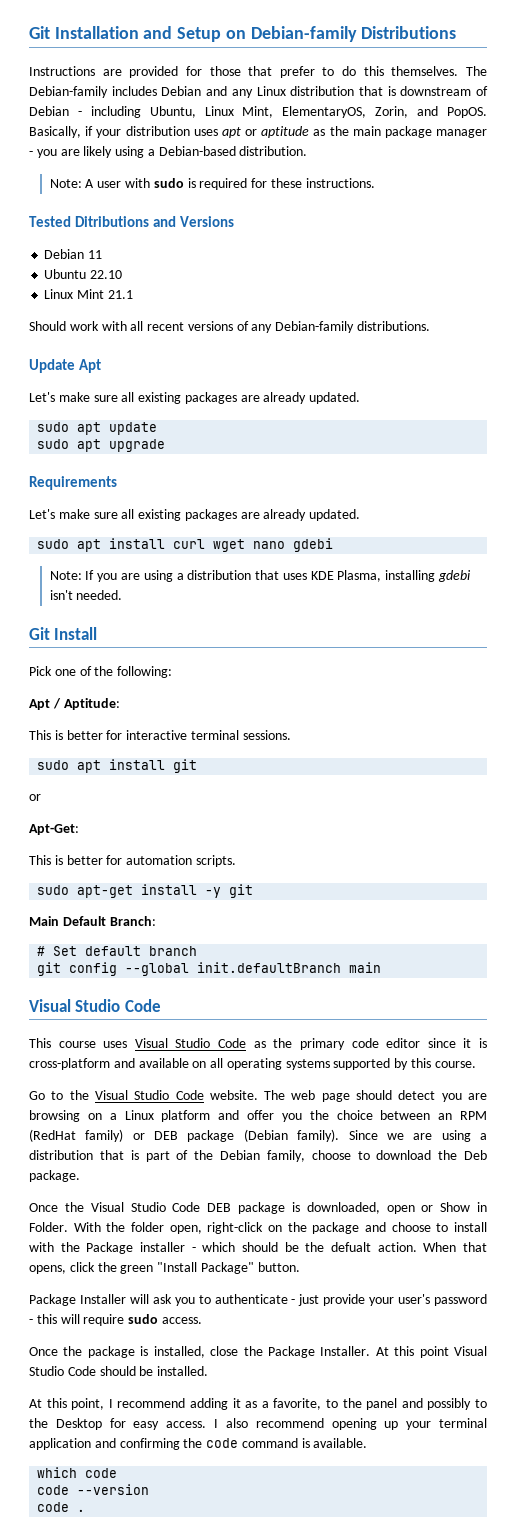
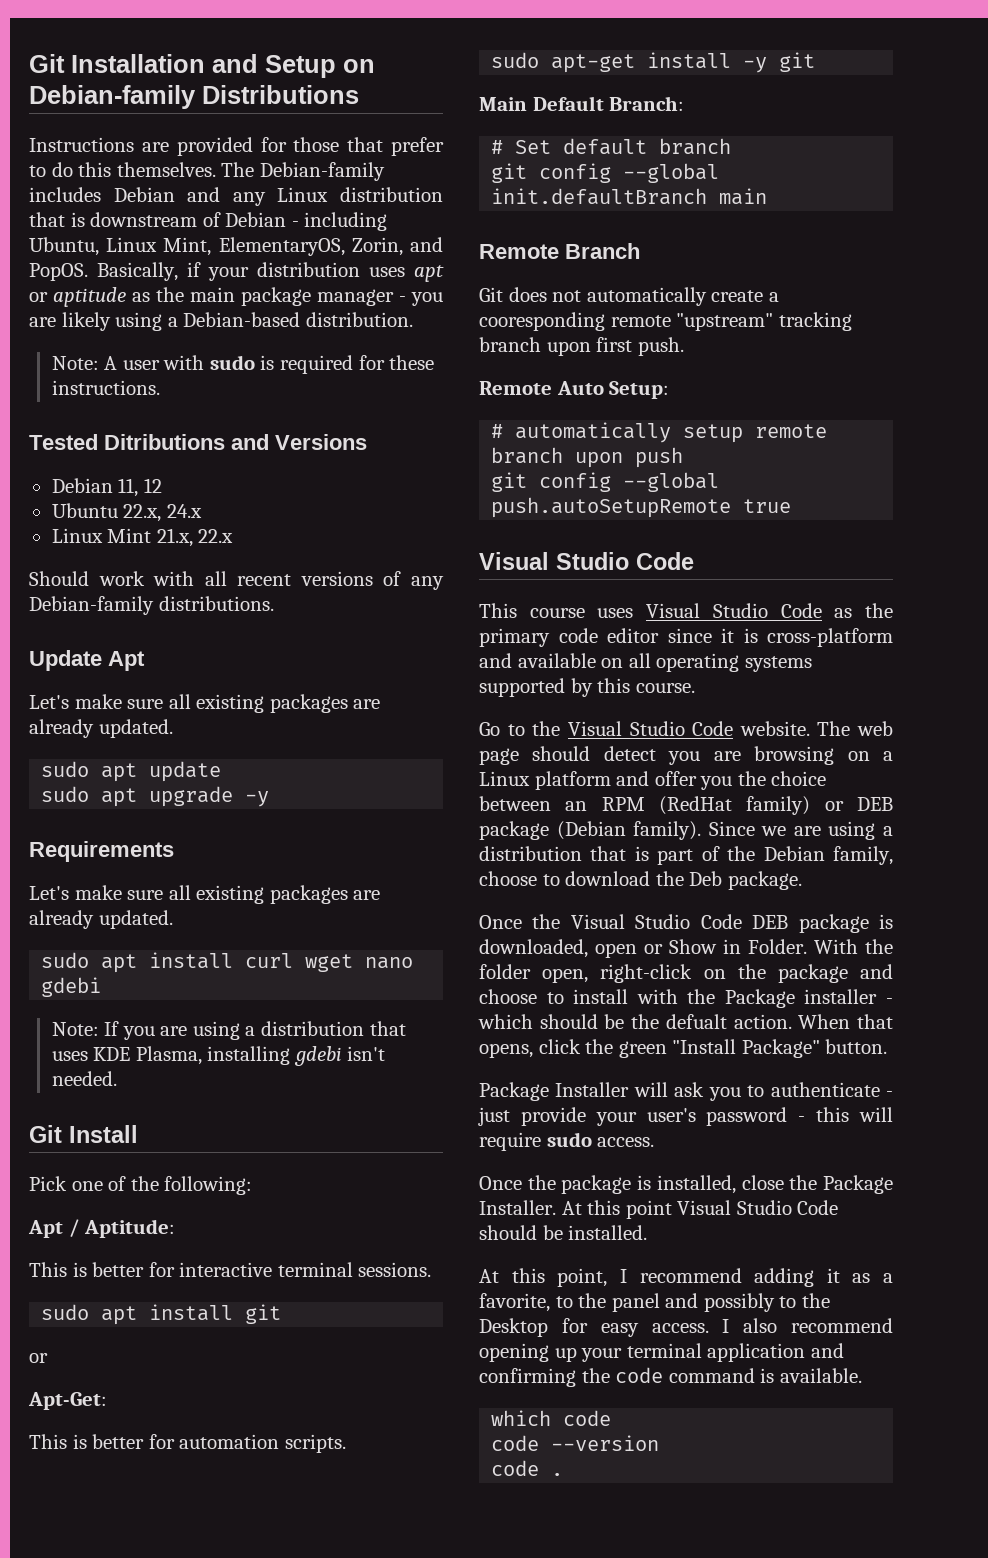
[88,250,103,259] 11 -> [118,478,162,497] 11, 12
[90,270,123,279] 22.10 -> [123,504,202,522] 22.x, 24.x
[107,290,133,299] 21.1 -> [156,528,234,547] 21.x, 22.x
(166, 445) none -> [245,791,270,807] -y
(382, 967) none -> [479,243,640,259] [479,287,779,306] [479,312,852,331] [479,337,684,356] [479,381,670,399] [491,422,828,443] [491,447,684,468] [491,472,720,492] [491,497,792,518] // Remote Branch // Git does not automatically create a cooresponding remote "upstream" tracking branch upon first push. // Remote Auto Setup: // # automatically setup remote branch upon push // git config --global push.autoSetupRemote true

